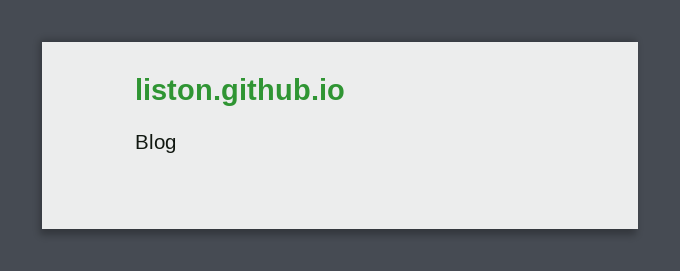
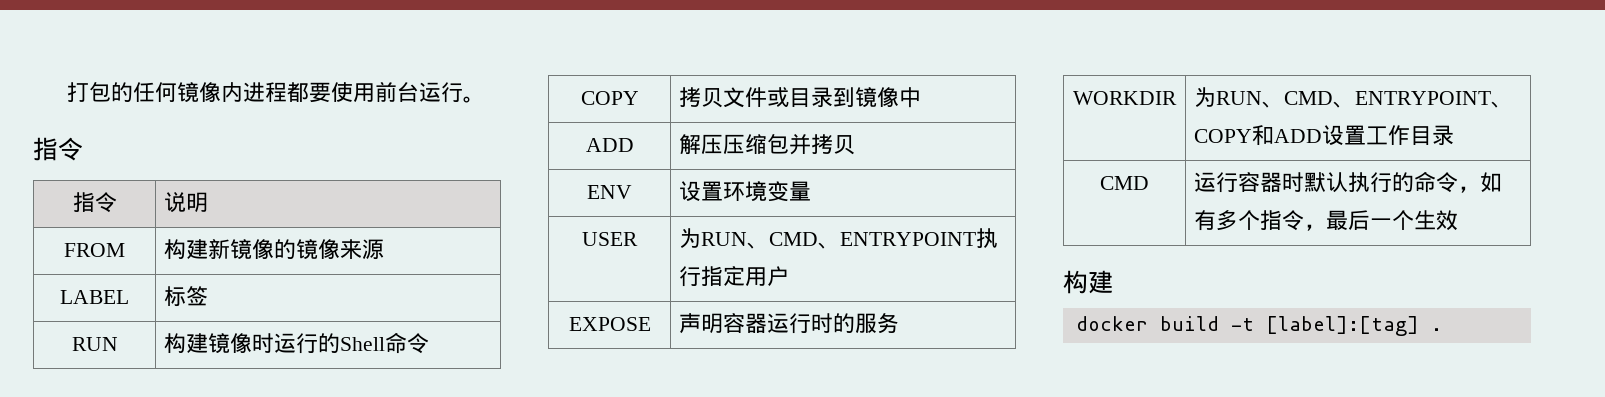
[135,78,345,106] [135,134,176,153] liston.github.io // Blog -> [67,81,486,103] [33,137,83,161] [72,192,117,213] [164,192,209,213] [64,243,125,257] [164,239,385,260] [60,290,129,304] [164,286,209,307] [71,337,118,351] [164,332,430,354] [580,91,639,105] [679,87,922,108] [585,138,634,152] [679,134,856,155] [587,185,632,199] [679,181,812,202] [582,232,638,246] [679,228,999,249] [679,266,790,287] [568,317,651,331] [679,313,900,334] [1073,91,1177,105] [1194,87,1514,108] [1194,125,1455,146] [1100,176,1149,190] [1194,171,1503,193] [1194,210,1459,231] [1063,270,1113,294] [1075,316,1442,336] 打包的任何镜像内进程都要使用前台运行。 // 指令 // 指令 | 说明 // FROM | 构建新镜像的镜像来源 // LABEL | 标签 // RUN | 构建镜像时运行的Shell命令 // COPY | 拷贝文件或目录到镜像中 // ADD | 解压压缩包并拷贝 // ENV | 设置环境变量 // USER | 为RUN、CMD、ENTRYPOINT执行指定用户 // EXPOSE | 声明容器运行时的服务 // WORKDIR | 为RUN、CMD、ENTRYPOINT、COPY和ADD设置工作目录 // CMD | 运行容器时默认执行的命令，如有多个指令，最后一个生效 // 构建 // docker build -t [label]:[tag] .

